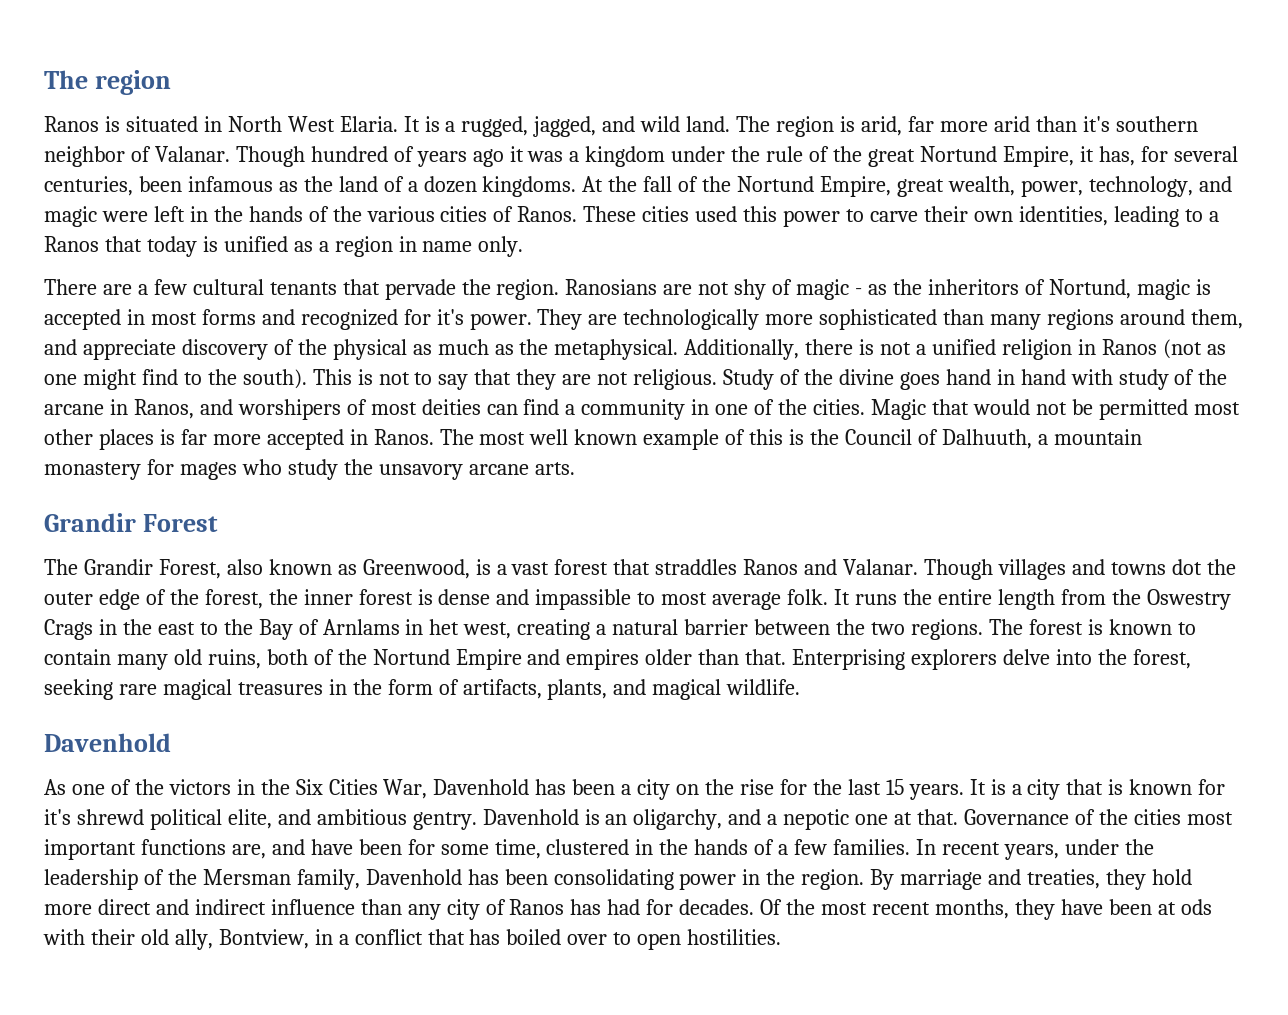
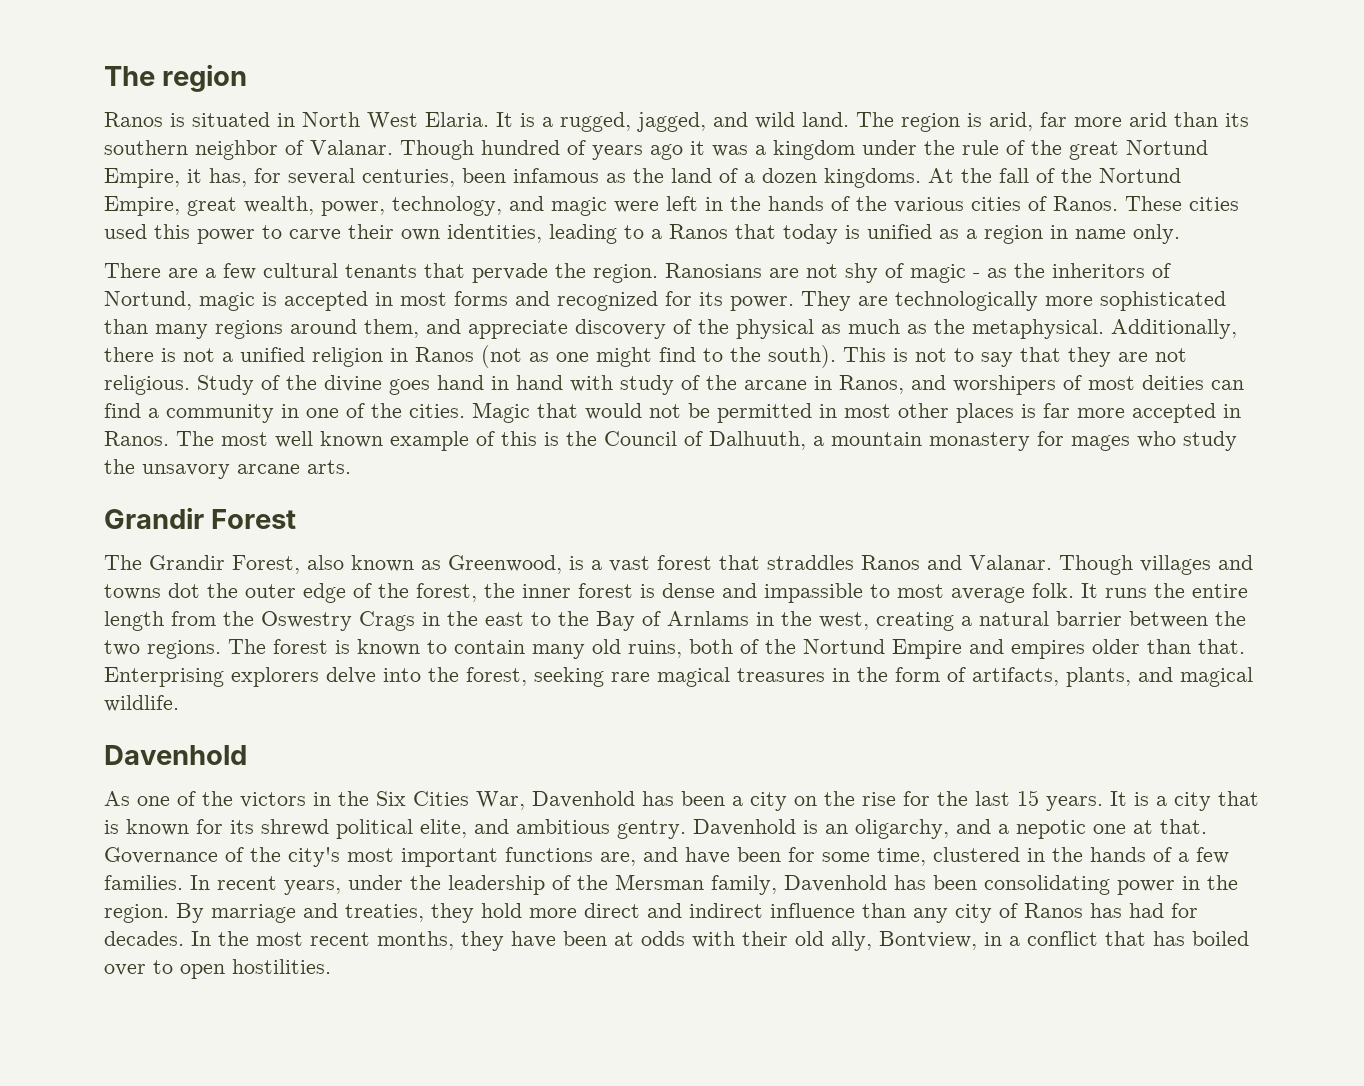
[1082,116,1110,132] it's -> [1225,113,1249,127] its
[436,309,464,325] it's -> [699,292,723,306] its
(1188, 409) none -> [819,404,837,418] in
[429,619,460,635] het -> [781,611,812,626] the
[44,809,71,825] it's -> [230,820,254,834] its
[1133,809,1181,825] cities -> [288,847,340,867] city's
[760,899,783,915] Of -> [191,931,211,946] In
[1180,899,1212,915] ods -> [641,931,685,946] odds

